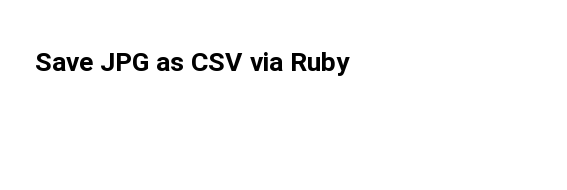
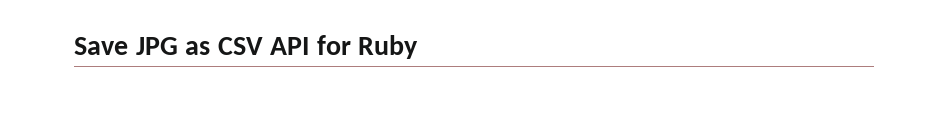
[249,52,283,71] via -> [270,35,351,55] API for

